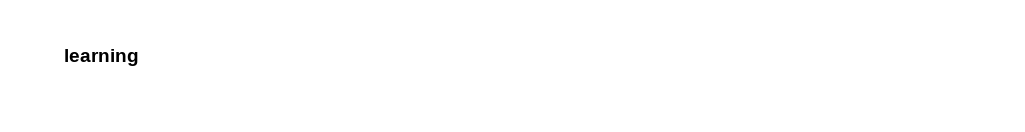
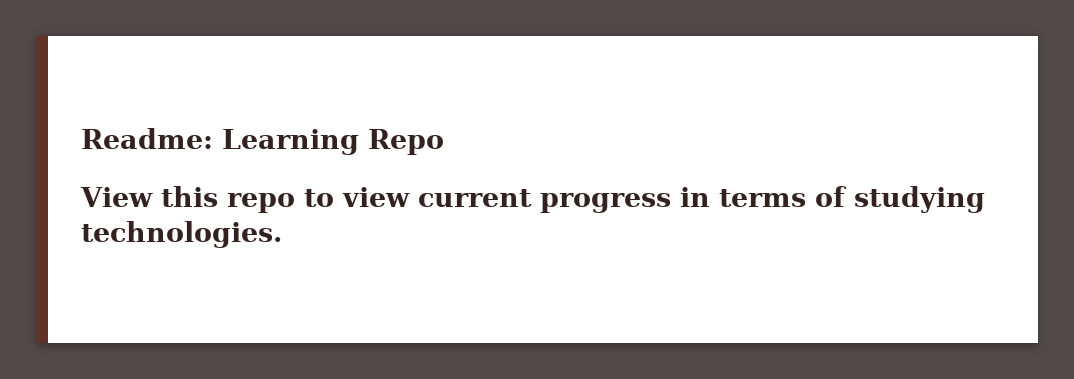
[64,49,139,66] learning -> [81,128,444,155] [80,186,985,213] [81,221,282,248] Readme: Learning Repo // View this repo to view current progress in terms of studying technologies.

